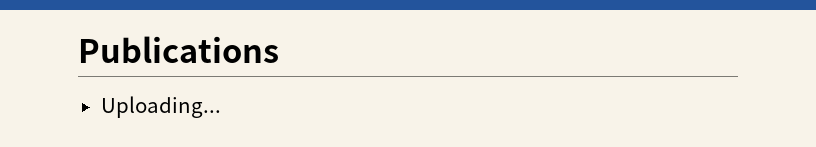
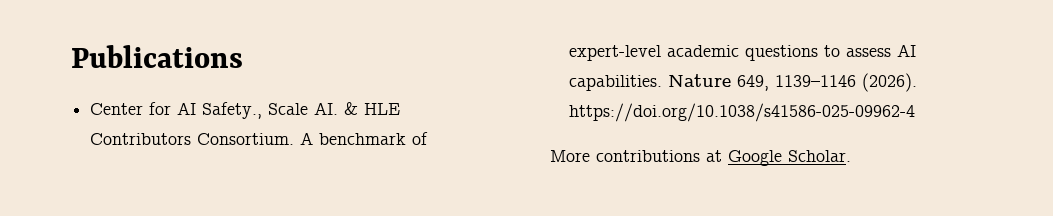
[100,96,221,118] Uploading... -> [90,102,401,119] [90,132,429,145] [569,44,917,61] [569,73,918,92] [569,103,916,122] [550,150,851,166] Center for AI Safety., Scale AI. & HLE Contributors Consortium. A benchmark of expert-level academic questions to assess AI capabilities. Nature 649, 1139–1146 (2026). https://doi.org/10.1038/s41586-025-09962-4 // More contributions at Google Scholar.

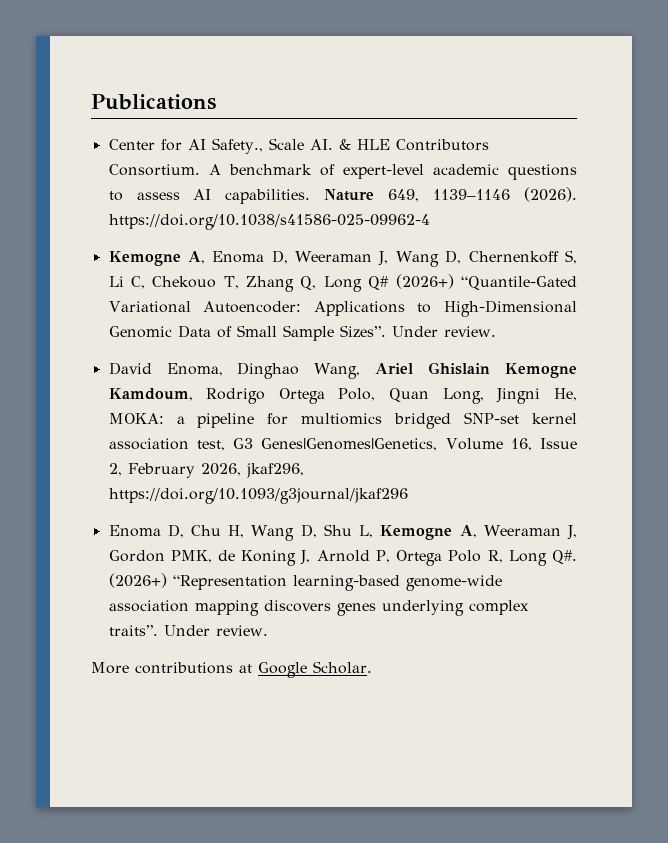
(916, 112) none -> [108,250,578,267] [108,274,577,292] [108,300,577,317] [108,325,496,341] [108,362,577,379] [108,388,577,404] [108,412,577,429] [108,438,577,451] [108,463,304,478] [108,488,408,504] [108,524,577,541] [108,550,577,566] [108,573,502,591] [108,600,529,616] [108,625,268,636] // Kemogne A, Enoma D, Weeraman J, Wang D, Chernenkoff S, Li C, Chekouo T, Zhang Q, Long Q# (2026+) “Quantile-Gated Variational Autoencoder: Applications to High-Dimensional Genomic Data of Small Sample Sizes”. Under review. // David Enoma, Dinghao Wang, Ariel Ghislain Kemogne Kamdoum, Rodrigo Ortega Polo, Quan Long, Jingni He, MOKA: a pipeline for multiomics bridged SNP-set kernel association test, G3 Genes|Genomes|Genetics, Volume 16, Issue 2, February 2026, jkaf296, https://doi.org/10.1093/g3journal/jkaf296 // Enoma D, Chu H, Wang D, Shu L, Kemogne A, Weeraman J, Gordon PMK, de Koning J, Arnold P, Ortega Polo R, Long Q#. (2026+) “Representation learning-based genome-wide association mapping discovers genes underlying complex traits”. Under review.

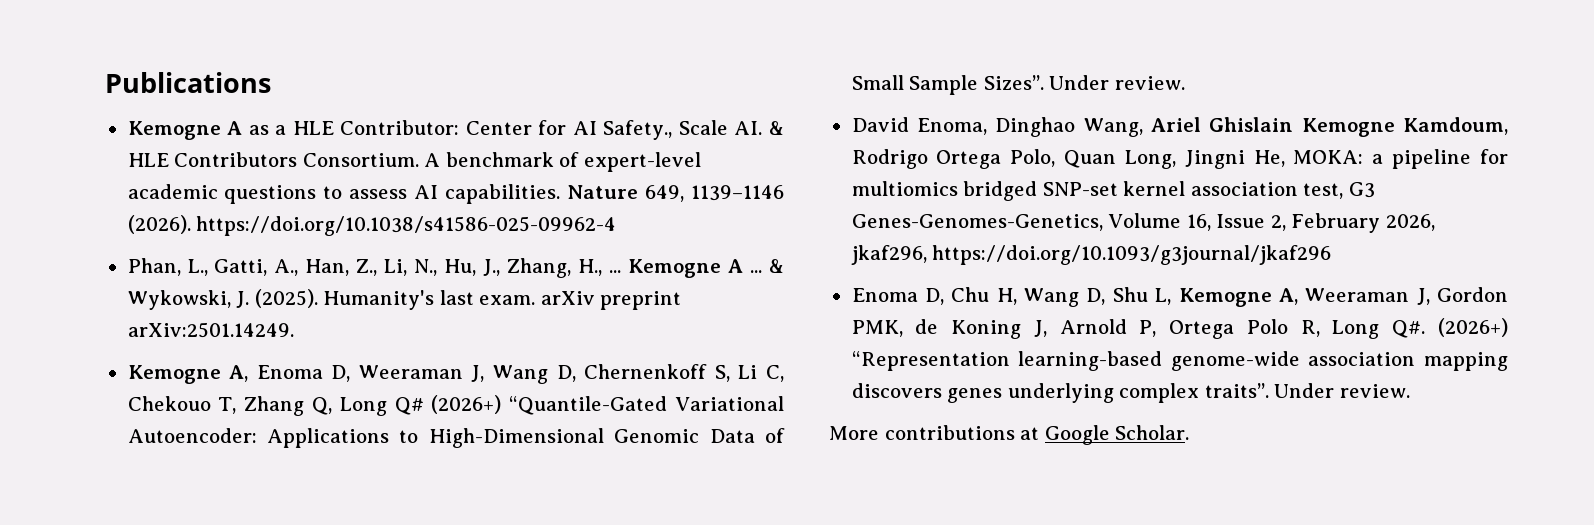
(216, 102) none -> [127,120,460,140] Kemogne A as a HLE Contributor:
(430, 222) none -> [127,258,785,278] [127,289,682,310] [127,322,294,338] // Phan, L., Gatti, A., Han, Z., Li, N., Hu, J., Zhang, H., ... Kemogne A ... & Wykowski, J. (2025). Humanity's last exam. arXiv preprint arXiv:2501.14249.
[261,438,438,451] Genes|Genomes|Genetics, -> [851,214,1103,231] Genes-Genomes-Genetics,

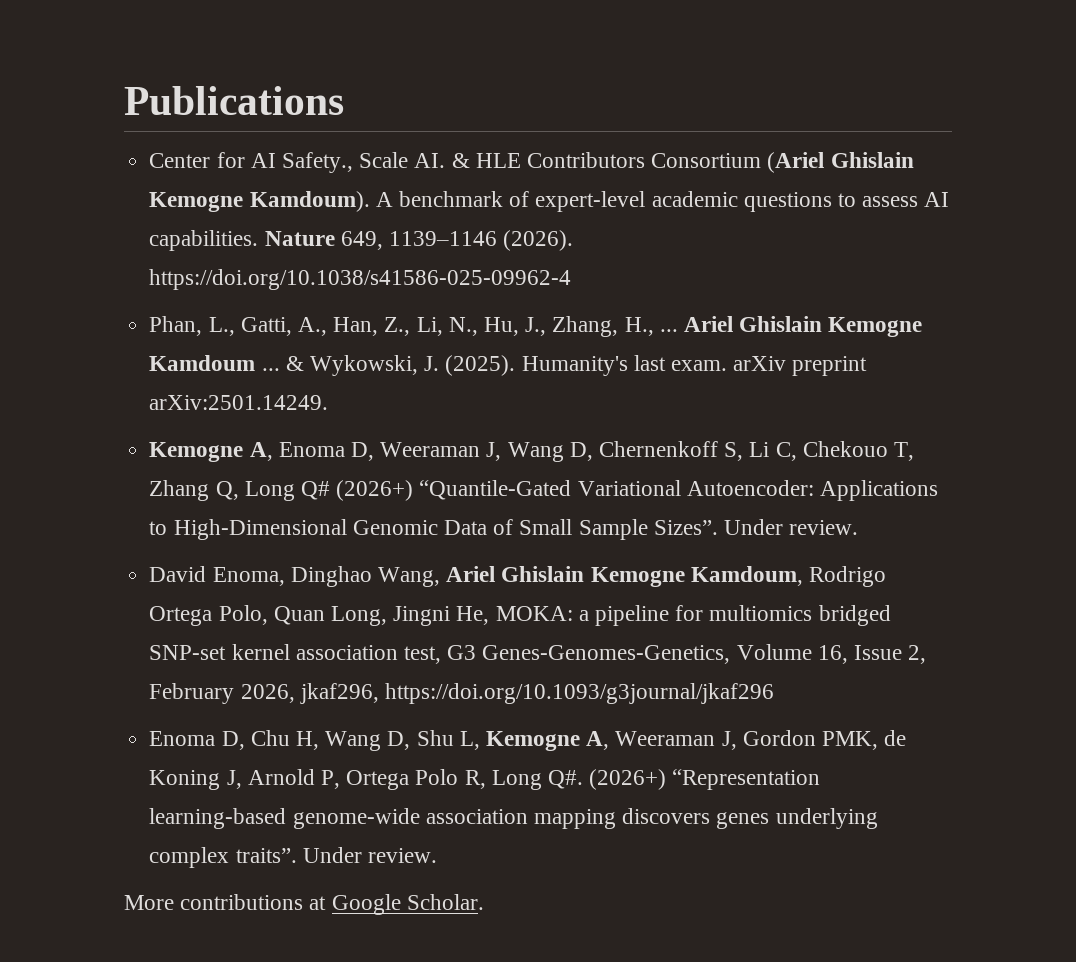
[127,120,460,140] Kemogne A as a HLE Contributor: -> (344, 100) none
[302,153,419,167] Consortium. -> [651,152,914,173] [149,191,370,212] Consortium (Ariel Ghislain Kemogne Kamdoum).
[628,259,744,278] Kemogne A -> [684,316,923,337] [149,355,256,371] Ariel Ghislain Kemogne Kamdoum

